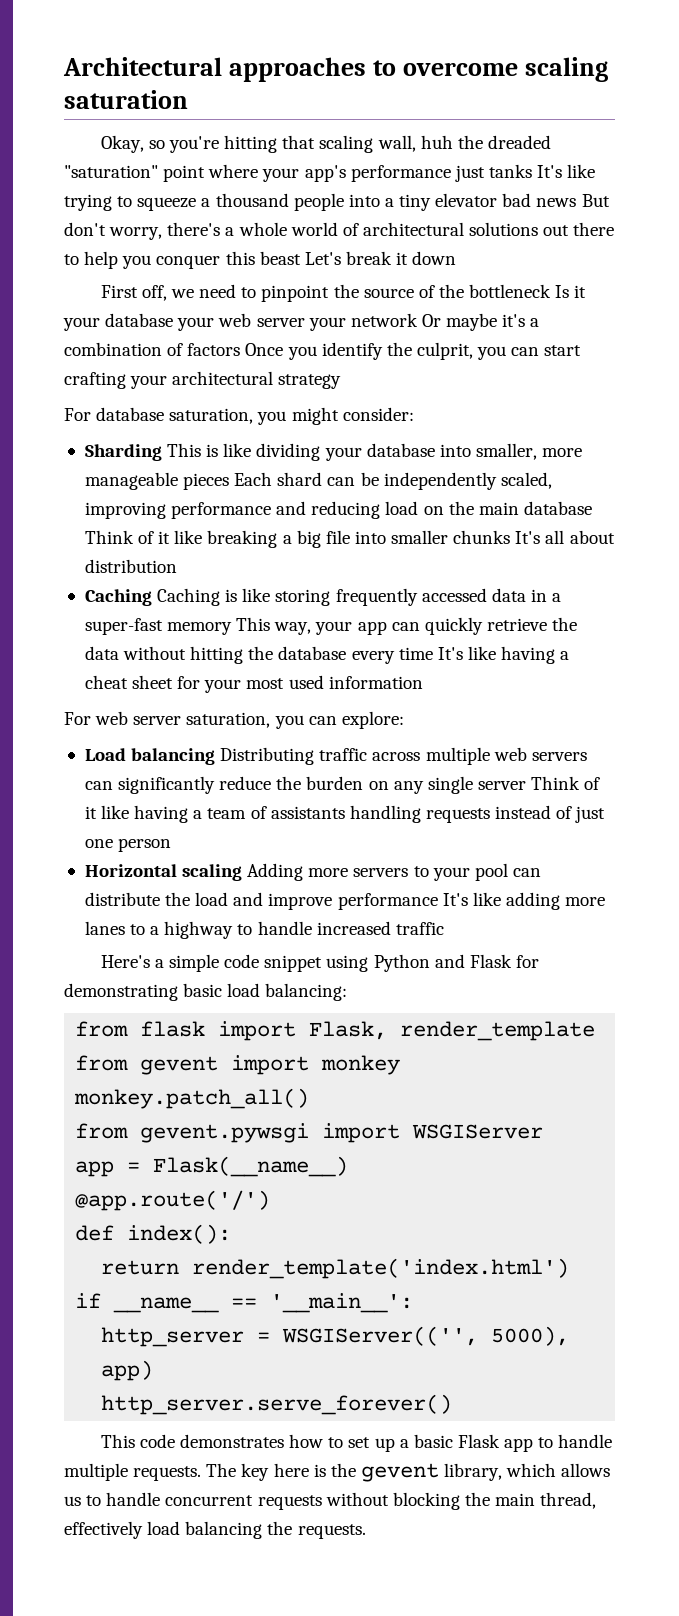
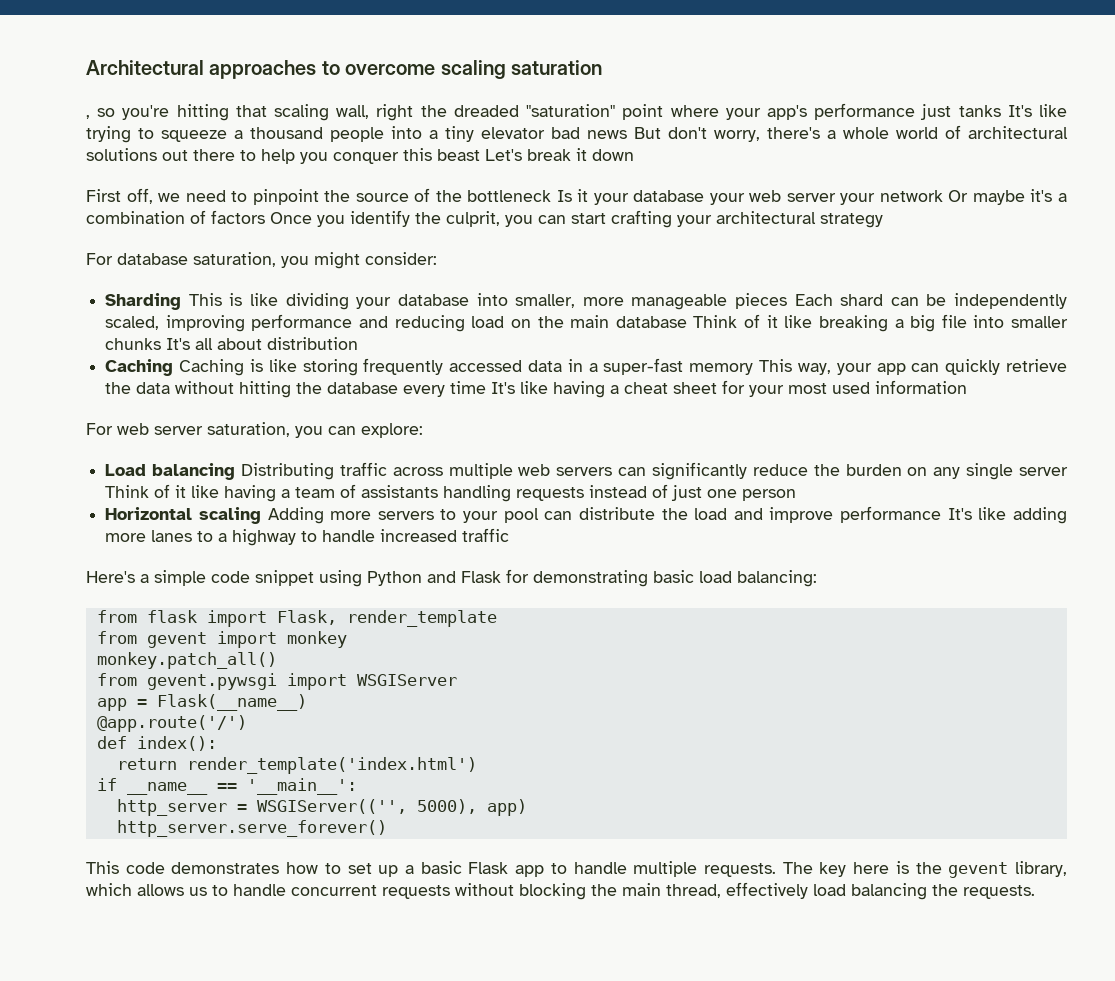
[100,135,144,153] Okay, -> [86,115,90,119] ,
[420,135,453,149] huh -> [376,104,414,121] right

